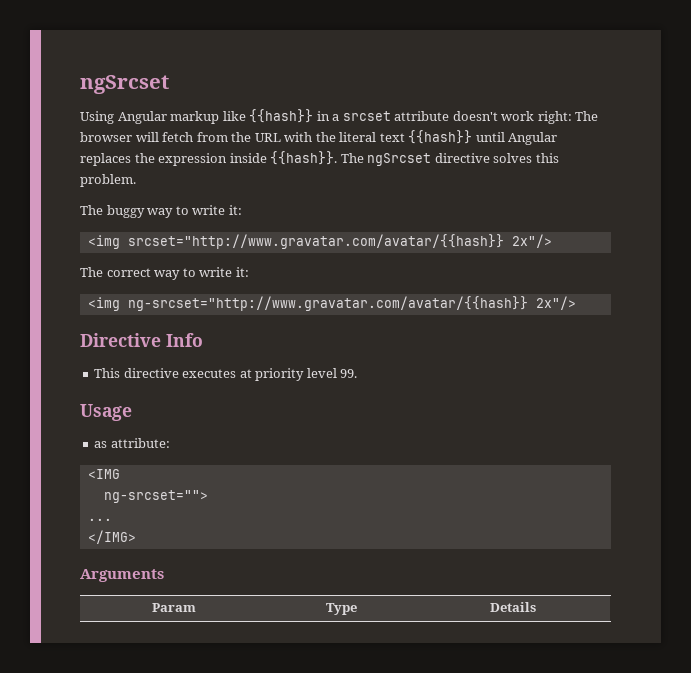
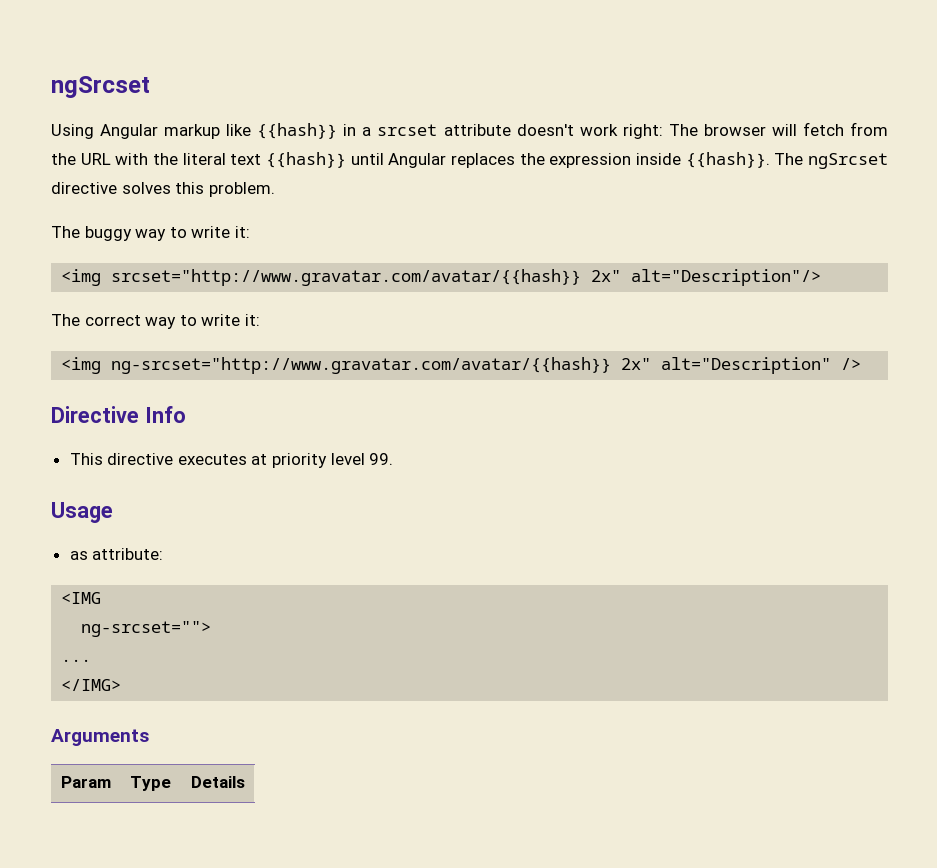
[511,234,552,248] 2x"/> -> [591,269,822,286] 2x" alt="Description"/>
[535,296,576,310] 2x"/> -> [621,357,862,374] 2x" alt="Description" />

